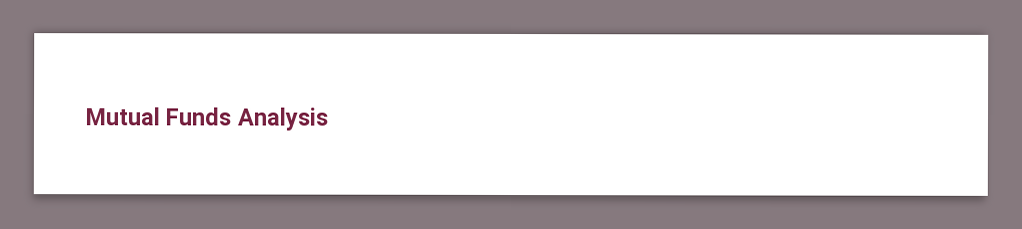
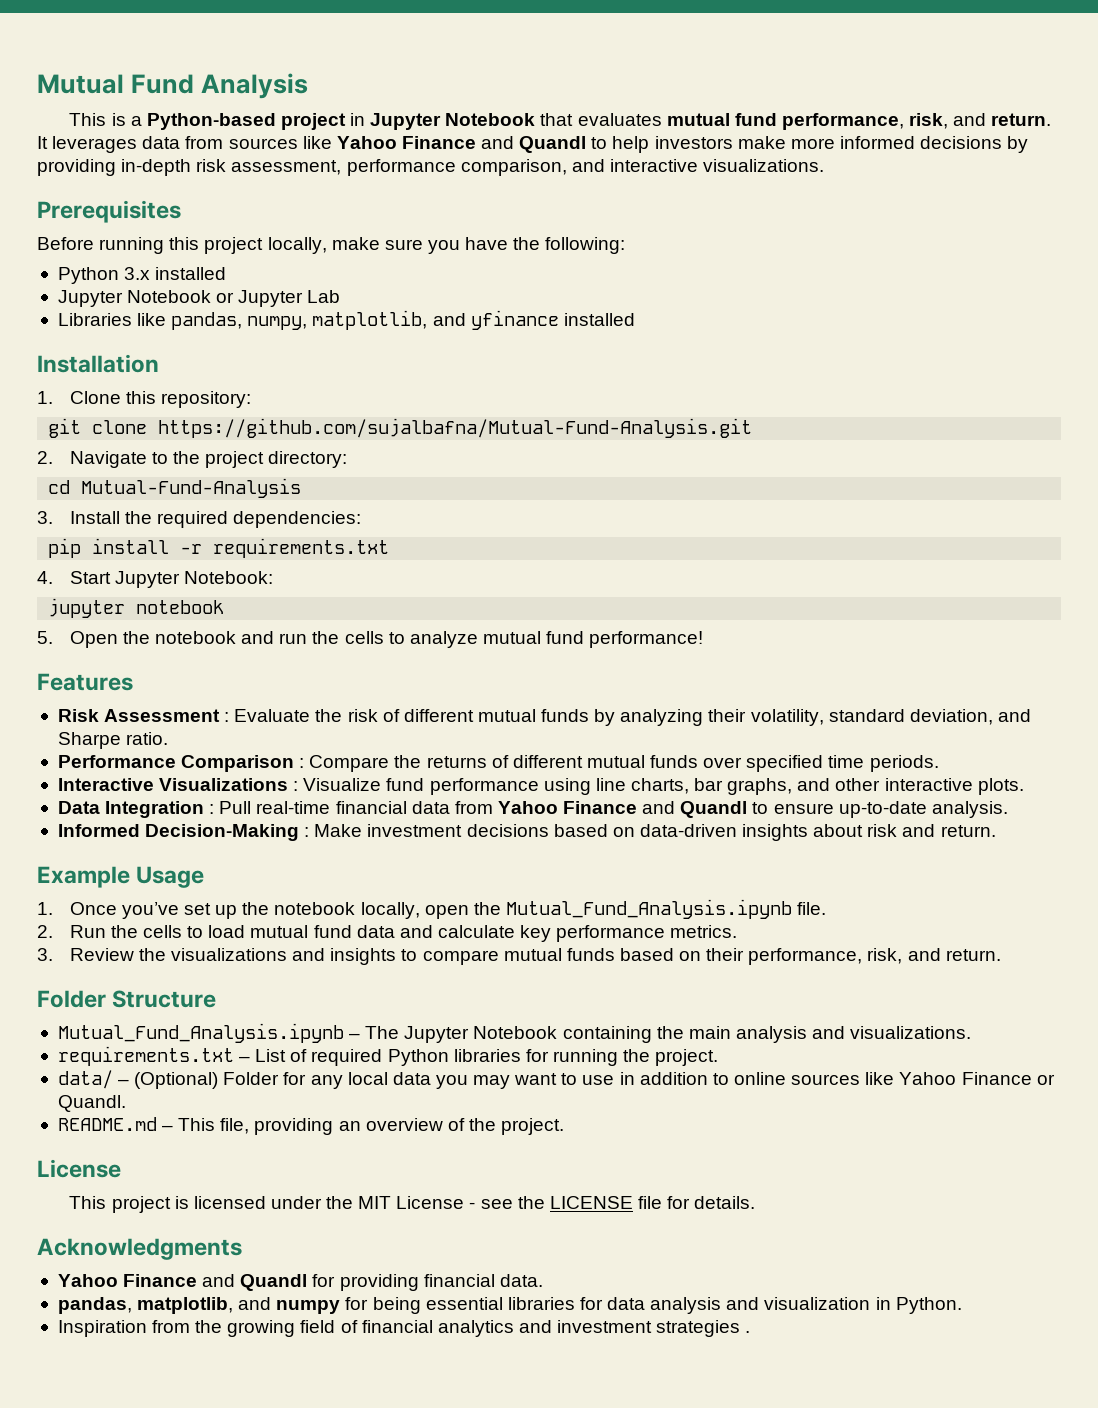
[165,107,233,126] Funds -> [131,74,195,94] Fund
(329, 119) none -> [69,113,1052,130] [37,136,1029,153] [37,159,825,176] [37,200,181,223] [37,237,626,254] [57,267,227,284] [57,290,341,307] [57,310,635,330] [37,354,159,373] [37,391,252,408] [48,418,753,438] [37,451,348,468] [48,478,302,498] [37,511,362,528] [48,538,390,558] [37,571,274,588] [48,598,225,618] [37,631,704,648] [37,673,133,691] [57,709,1031,726] [57,732,169,749] [57,755,939,772] [57,778,1024,795] [57,801,1008,818] [57,824,996,841] [37,866,205,888] [37,899,827,919] [37,925,738,942] [37,948,1001,965] [37,990,217,1008] [57,1023,972,1043] [57,1046,719,1066] [57,1070,1055,1089] [57,1095,126,1112] [57,1117,565,1135] [37,1159,121,1178] [69,1196,756,1213] [37,1238,242,1260] [57,1274,543,1291] [57,1297,962,1314] [57,1320,751,1337] // This is a Python-based project in Jupyter Notebook that evaluates mutual fund performance, risk, and return. It leverages data from sources like Yahoo Finance and Quandl to help investors make more informed decisions by providing in-depth risk assessment, performance comparison, and interactive visualizations. // Prerequisites // Before running this project locally, make sure you have the following: // Python 3.x installed // Jupyter Notebook or Jupyter Lab // Libraries like pandas, numpy, matplotlib, and yfinance installed // Installation // 1. Clone this repository: // git clone https://github.com/sujalbafna/Mutual-Fund-Analysis.git // 2. Navigate to the project directory: // cd Mutual-Fund-Analysis // 3. Install the required dependencies: // pip install -r requirements.txt // 4. Start Jupyter Notebook: // jupyter notebook // 5. Open the notebook and run the cells to analyze mutual fund performance! // Features // Risk Assessment : Evaluate the risk of different mutual funds by analyzing their volatility, standard deviation, and Sharpe ratio. // Performance Comparison : Compare the returns of different mutual funds over specified time periods. // Interactive Visualizations : Visualize fund performance using line charts, bar graphs, and other interactive plots. // Data Integration : Pull real-time financial data from Yahoo Finance and Quandl to ensure up-to-date analysis. // Informed Decision-Making : Make investment decisions based on data-driven insights about risk and return. // Example Usage // 1. Once you’ve set up the notebook locally, open the Mutual_Fund_Analysis.ipynb file. // 2. Run the cells to load mutual fund data and calculate key performance metrics. // 3. Review the visualizations and insights to compare mutual funds based on their performance, risk, and return. // Folder Structure // Mutual_Fund_Analysis.ipynb – The Jupyter Notebook containing the main analysis and visualizations. // requirements.txt – List of required Python libraries for running the project. // data/ – (Optional) Folder for any local data you may want to use in addition to online sources like Yahoo Finance or Quandl. // README.md – This file, providing an overview of the project. // License // This project is licensed under the MIT License - see the LICENSE file for details. // Acknowledgments // Yahoo Finance and Quandl for providing financial data. // pandas, matplotlib, and numpy for being essential libraries for data analysis and visualization in Python. // Inspiration from the growing field of financial analytics and investment strategies .

